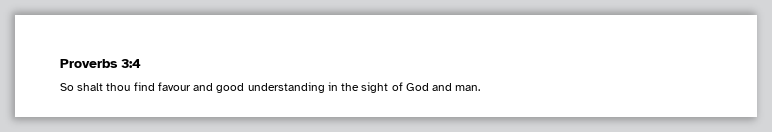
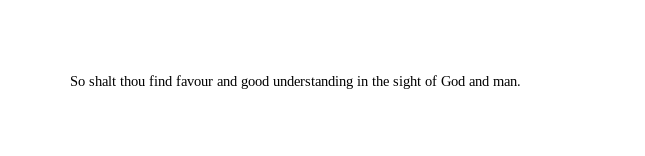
[60,59,141,68] Proverbs 3:4 // -> (70, 81) none

